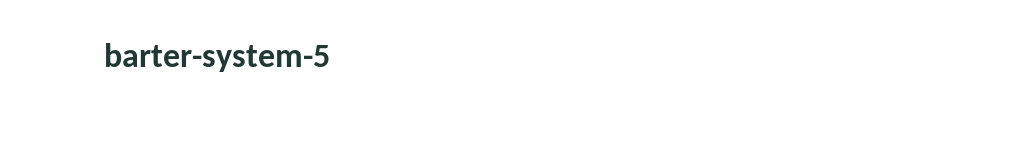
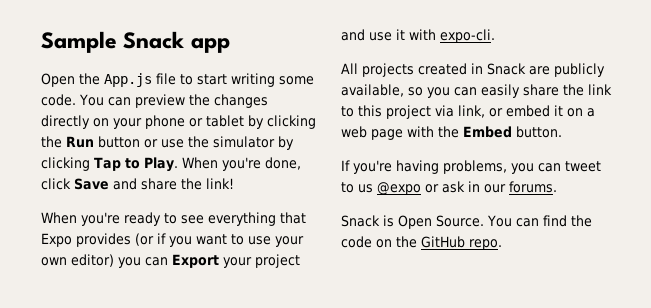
[104,43,330,72] barter-system-5 -> [41,31,230,53] [41,73,314,87] [41,94,268,108] [41,115,316,129] [41,136,294,150] [41,157,301,172] [41,178,234,190] [41,212,306,226] [41,233,304,247] [41,254,300,268] [341,29,495,43] [341,63,605,77] [341,84,612,98] [341,105,595,119] [341,126,562,140] [341,160,601,174] [341,181,557,195] [341,215,592,229] [341,236,502,250] Sample Snack app // Open the App.js file to start writing some code. You can preview the changes directly on your phone or tablet by clicking the Run button or use the simulator by clicking Tap to Play. When you're done, click Save and share the link! // When you're ready to see everything that Expo provides (or if you want to use your own editor) you can Export your project and use it with expo-cli. // All projects created in Snack are publicly available, so you can easily share the link to this project via link, or embed it on a web page with the Embed button. // If you're having problems, you can tweet to us @expo or ask in our forums. // Snack is Open Source. You can find the code on the GitHub repo.

